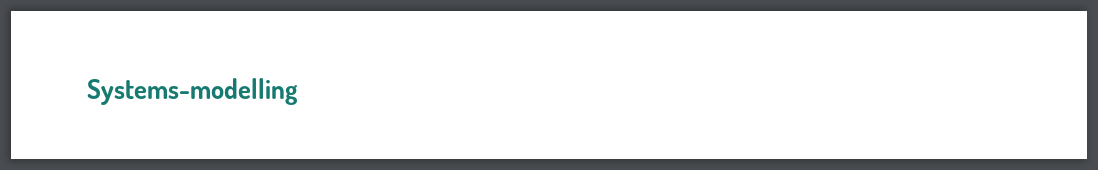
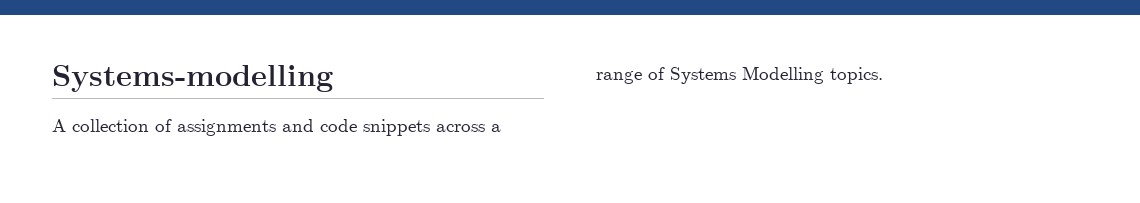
(298, 91) none -> [52,119,501,136] [596,66,883,84] // A collection of assignments and code snippets across a range of Systems Modelling topics.

